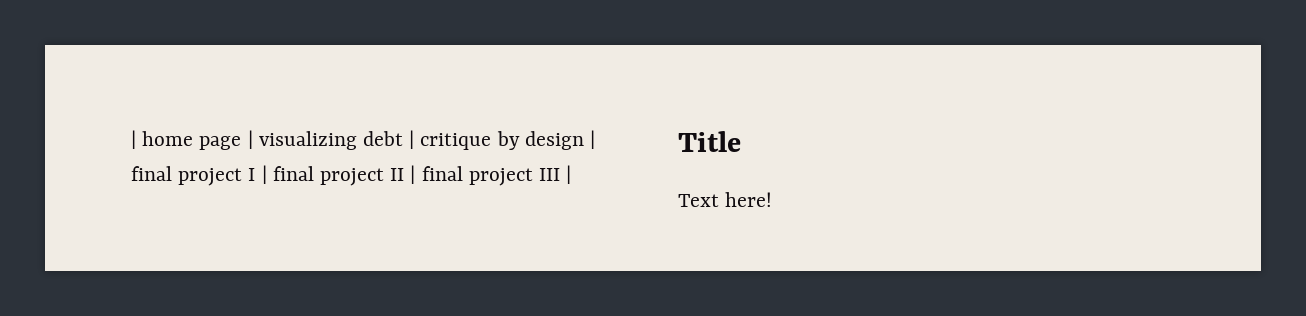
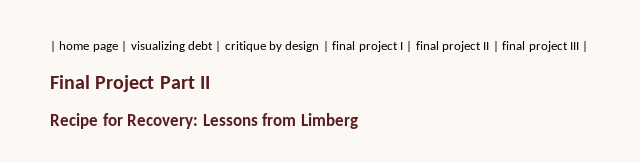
[678,131,741,152] [678,192,773,207] Title // Text here! -> [50,75,210,92] [50,113,358,129] Final Project Part II // Recipe for Recovery: Lessons from Limberg

